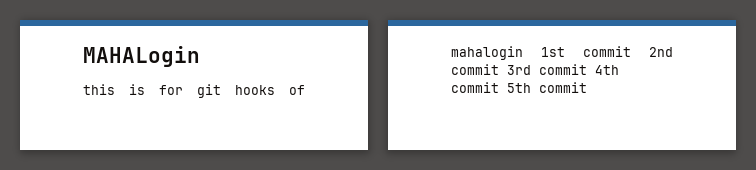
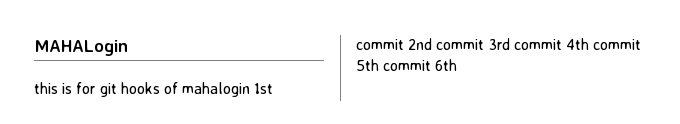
(587, 87) none -> [435,59,458,71] 6th

